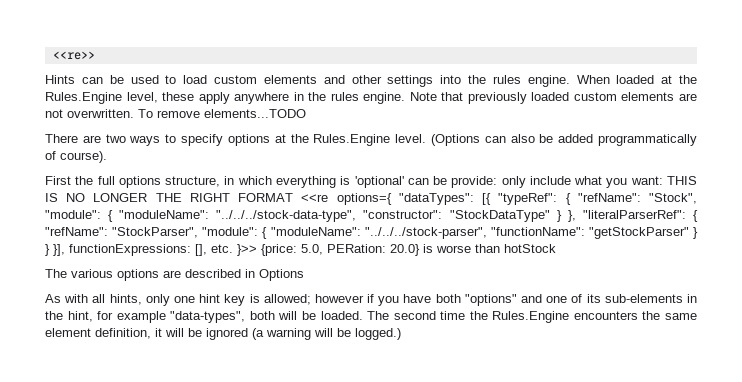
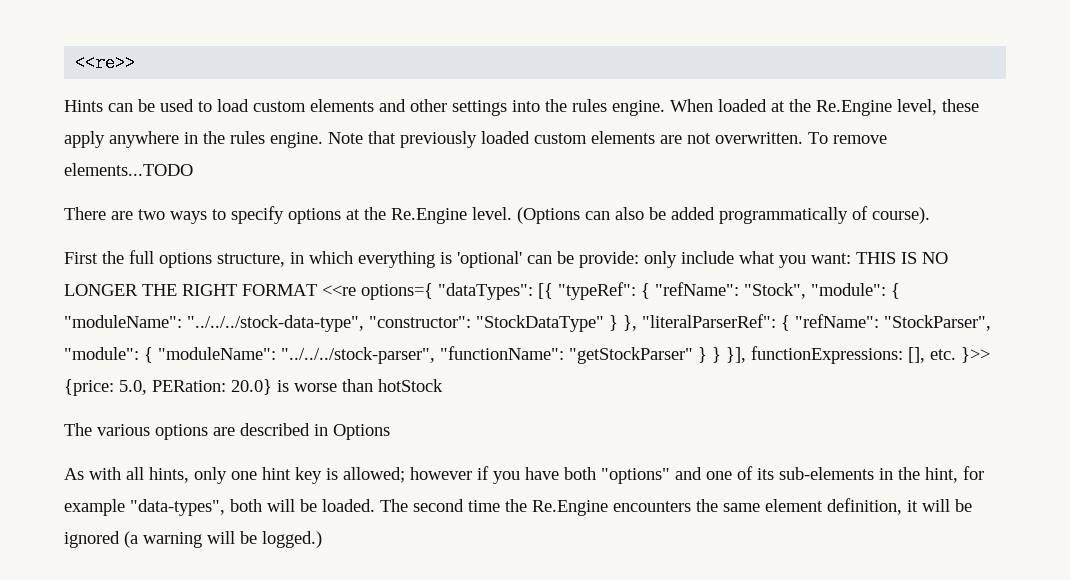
[45,92,122,104] Rules.Engine -> [816,100,892,116] Re.Engine
[313,134,391,146] Rules.Engine -> [391,208,467,224] Re.Engine
[492,311,570,323] Rules.Engine -> [532,500,608,516] Re.Engine

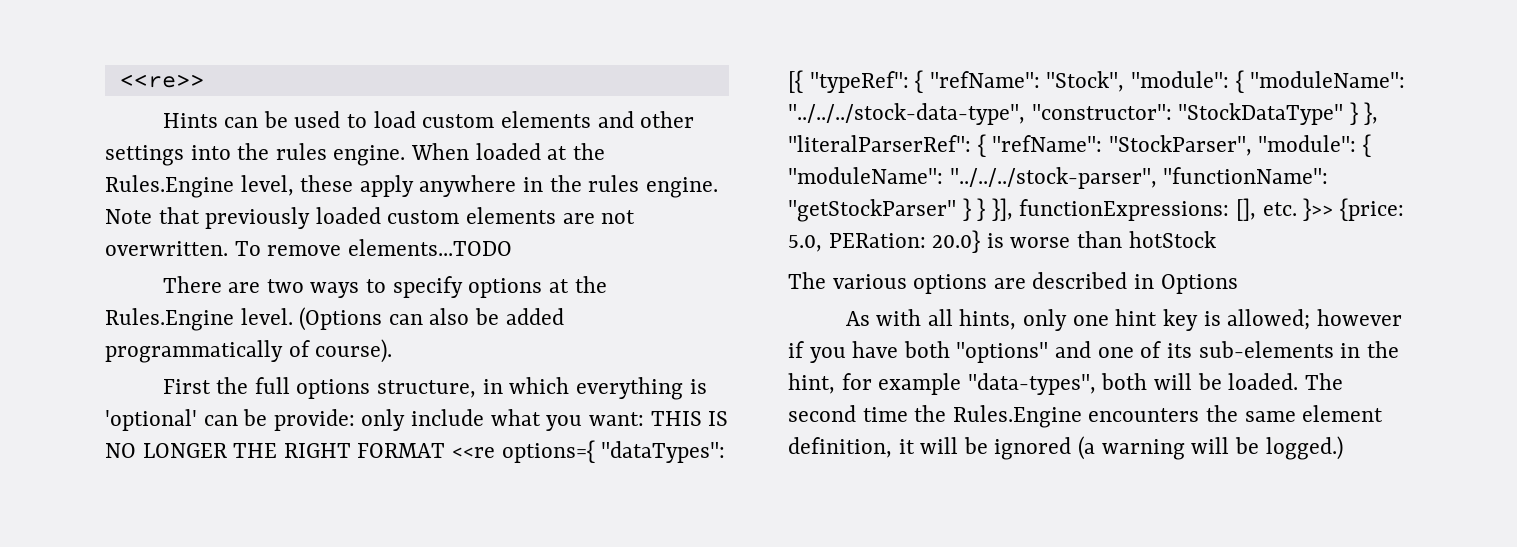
[816,100,892,116] Re.Engine -> [105,175,234,198] Rules.Engine
[391,208,467,224] Re.Engine -> [105,308,234,331] Rules.Engine
[532,500,608,516] Re.Engine -> [952,405,1082,428] Rules.Engine

